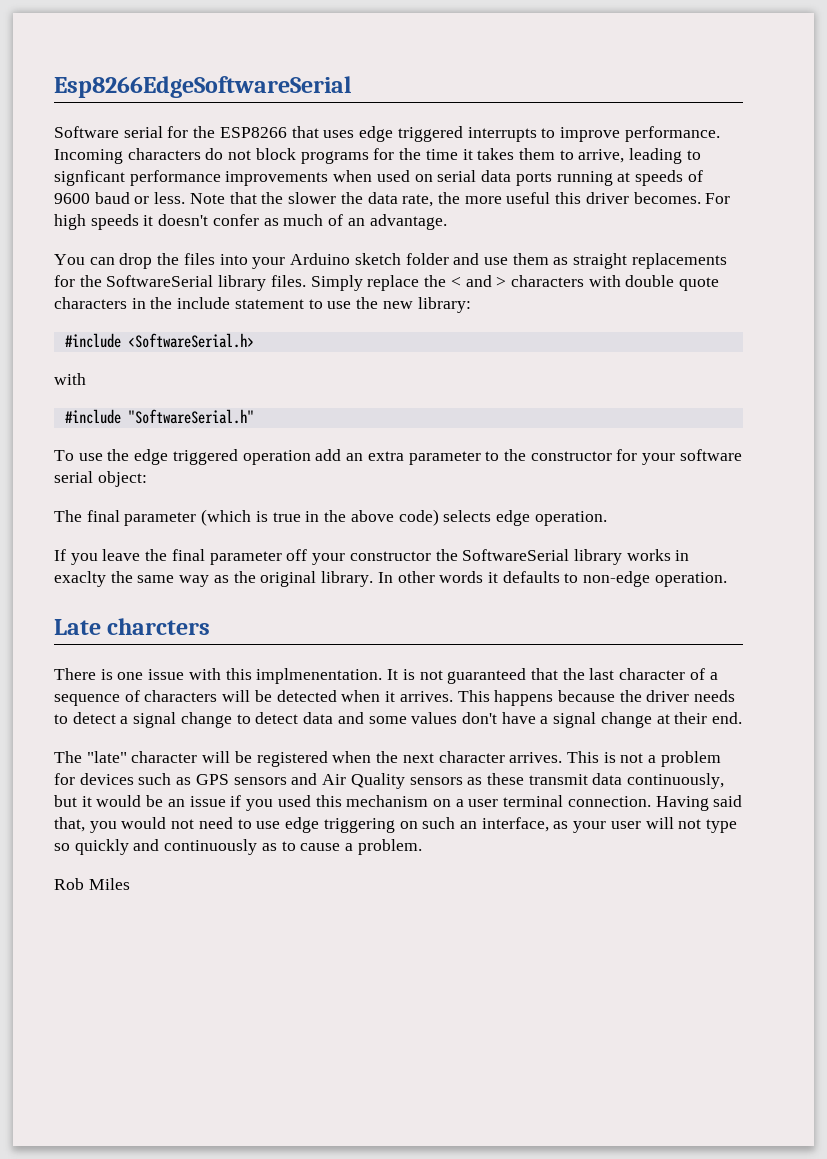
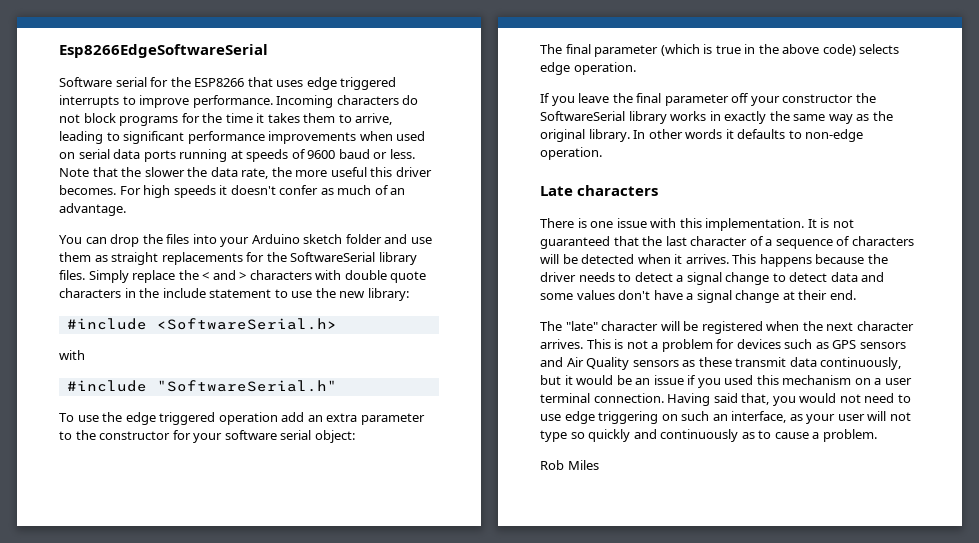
[54,170,125,186] signficant -> [123,131,185,144] significant
[54,571,106,587] exaclty -> [724,111,767,124] exactly
[107,618,211,635] charcters -> [577,185,659,196] characters
[256,668,383,684] implmenentation. -> [705,218,805,231] implementation.

